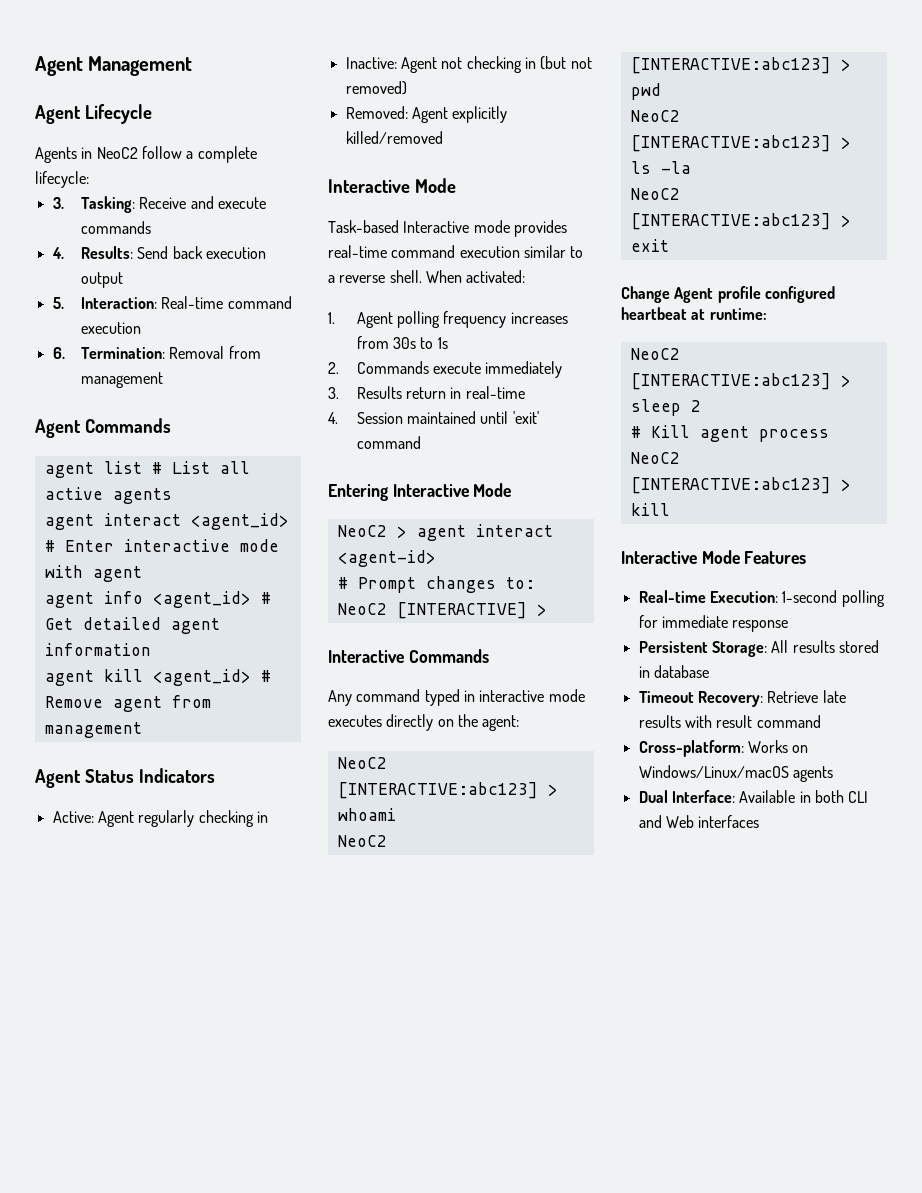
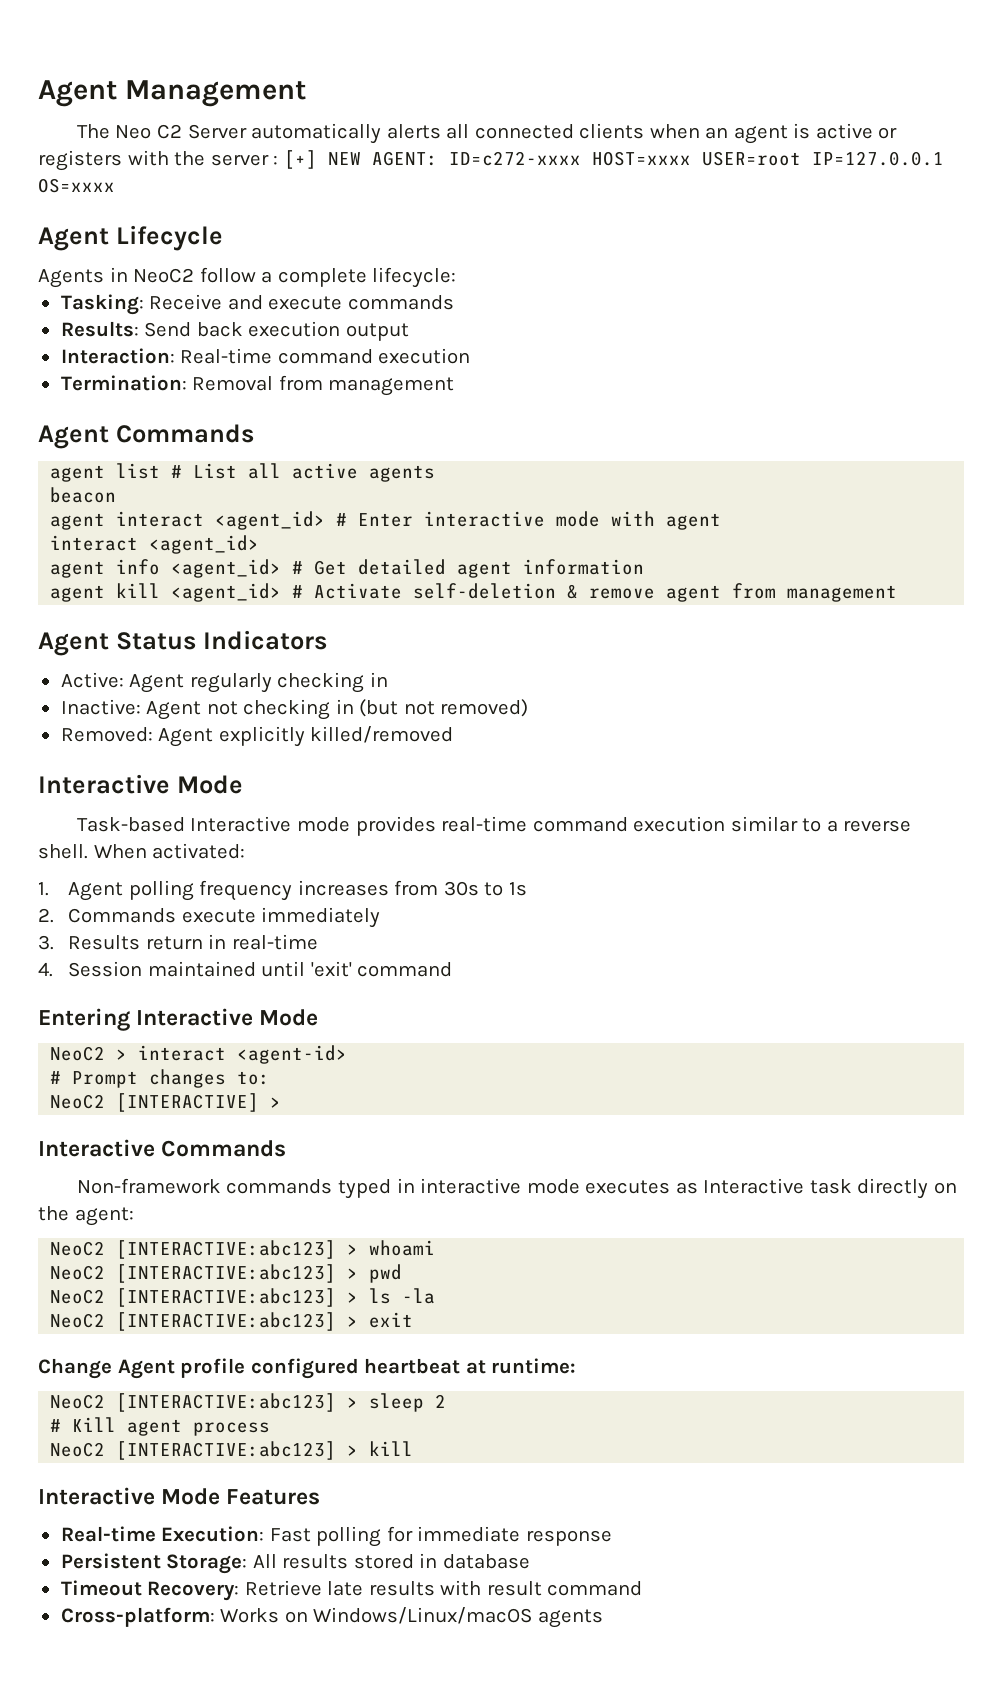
(193, 66) none -> [76,123,898,144] [38,150,944,171] [38,178,115,193] // The Neo C2 Server automatically alerts all connected clients when an agent is active or registers with the server : [+] NEW AGENT: ID=c272-xxxx HOST=xxxx USER=root IP=127.0.0.1 OS=xxxx
[52,197,64,209] 3. -> (457, 277) none
[51,247,64,259] 4. -> (454, 302) none
[52,297,64,309] 5. -> (409, 332) none
[52,347,65,359] 6. -> (471, 356) none
(172, 496) none -> [50,487,117,503] // beacon
(142, 574) none -> [50,535,260,554] // interact <agent_id>
[44,696,103,708] Remove -> [314,583,656,599] Activate self-deletion & remove
[416,525,466,541] agent -> (128, 1054) none
[328,689,421,706] Any command -> [76,1178,333,1194] Non-framework commands
(382, 721) none -> [675,1178,852,1194] as Interactive task
[782,590,838,603] 1-second -> [269,1528,311,1542] Fast
[638,790,869,803] [638,815,760,828] // Dual Interface: Available in both CLI and Web interfaces -> (603, 1618) none

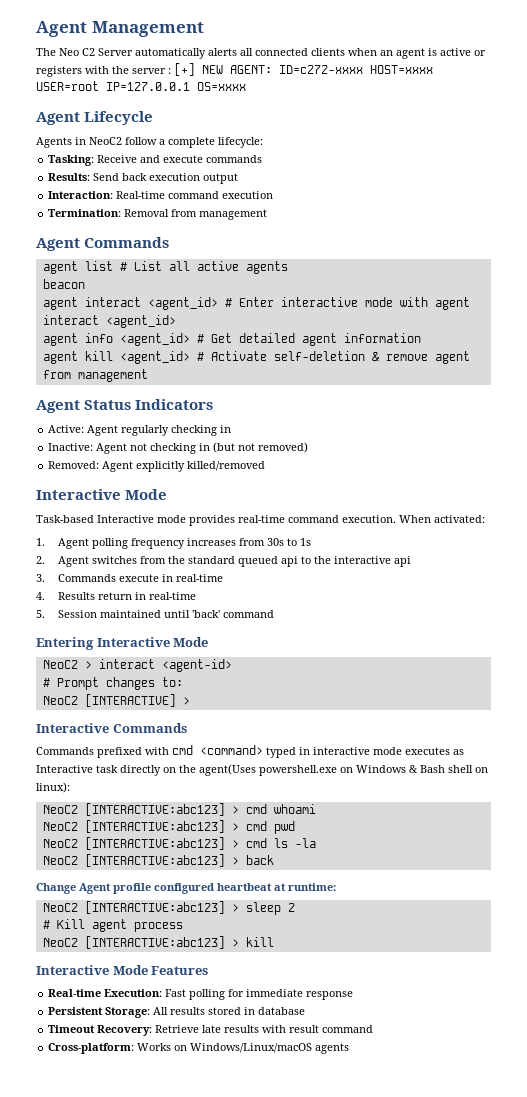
[633,816,912,832] [38,844,88,859] execution similar to a reverse shell. -> [342,515,396,523] execution.
[68,907,381,928] [38,935,54,950] Commands execute immediately // 3. -> [57,556,411,567] [36,574,223,582] [36,592,45,600] Agent switches from the standard queued api to the interactive api // 3. Commands execute in real-time // 4.
[38,962,53,977] 4. -> [36,610,45,618] 5.
[310,961,352,977] 'exit' -> [191,610,220,618] 'back'
[76,1178,333,1194] Non-framework commands -> [36,745,263,758] Commands prefixed with cmd <command>
[74,1207,134,1226] [50,1240,359,1259] agent: // NeoC2 [INTERACTIVE:abc123] > -> [199,764,488,776] [36,782,70,793] [42,803,267,816] agent(Uses powershell.exe on Windows & Bash shell on linux): // NeoC2 [INTERACTIVE:abc123] > cmd
(359, 1273) none -> [245,821,267,831] cmd
(359, 1297) none -> [245,838,267,848] cmd
[369,1312,414,1328] exit -> [245,855,274,865] back

